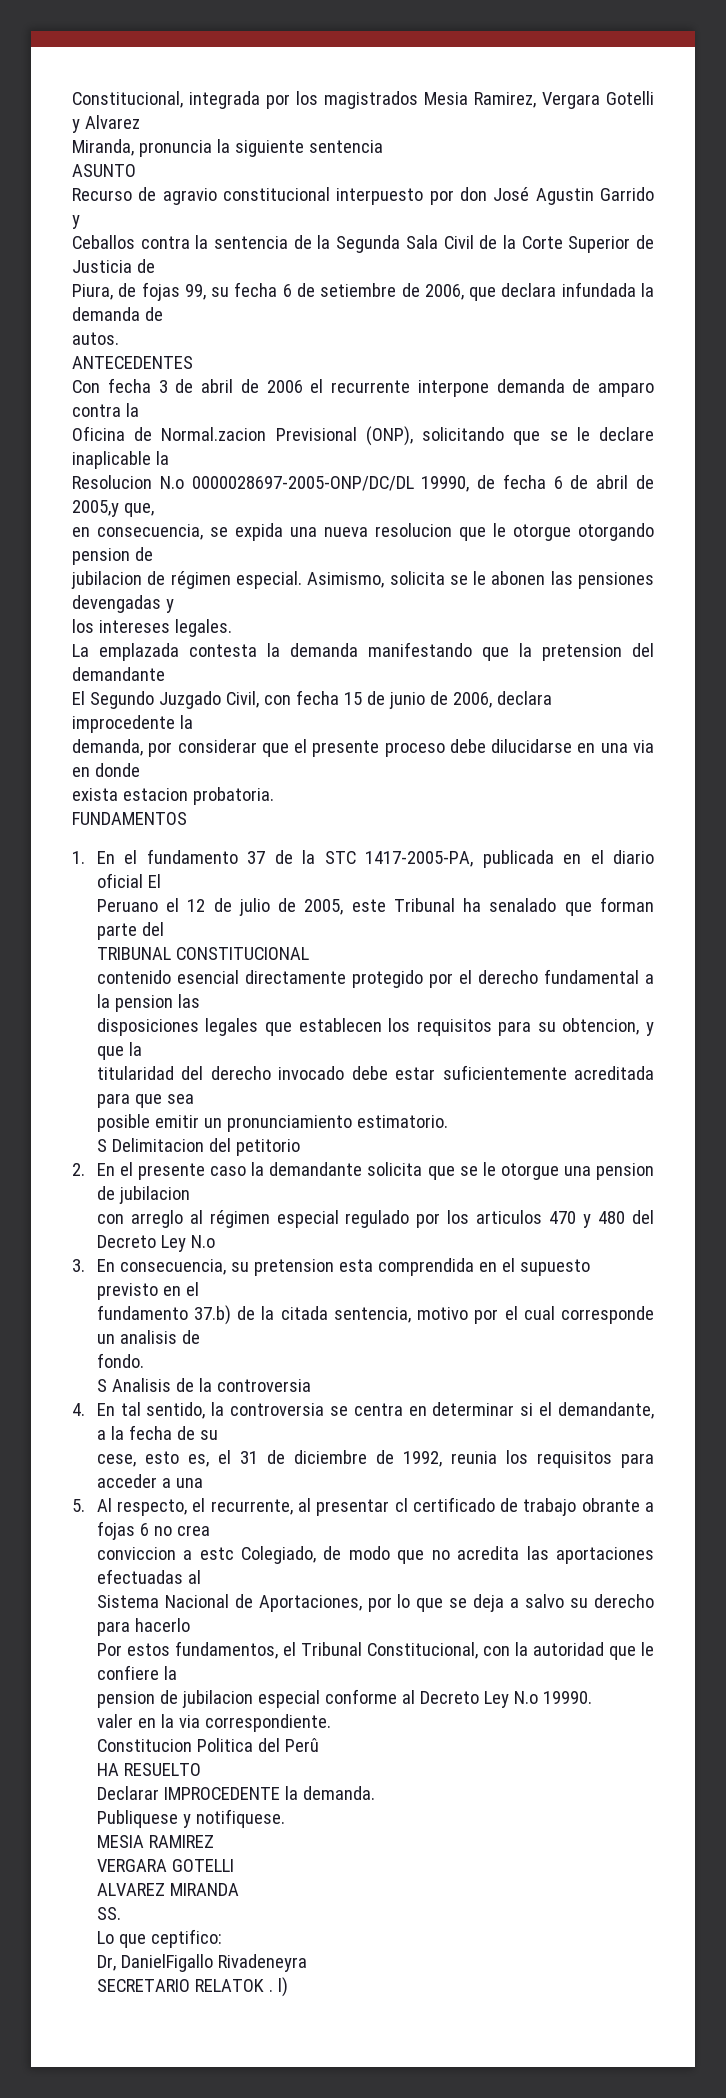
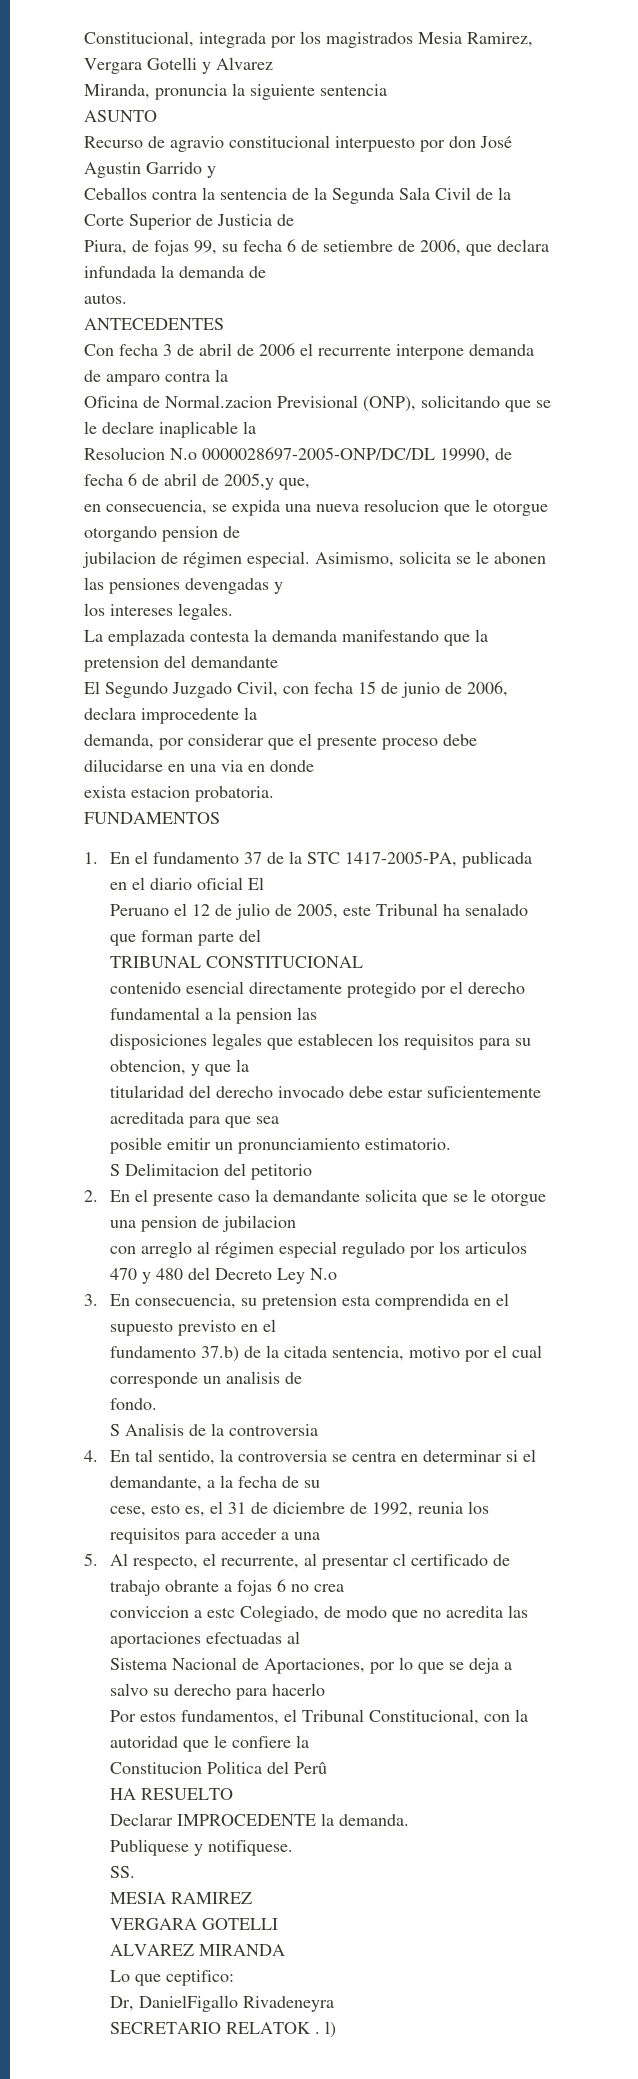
[96,1689,592,1708] [96,1714,331,1732] // pension de jubilacion especial conforme al Decreto Ley N.o 19990. // valer en la via correspondiente. -> (310, 1741) none
(285, 1818) none -> [110,1866,136,1878] // SS.
[96,1907,121,1920] // SS. -> (286, 1950) none

